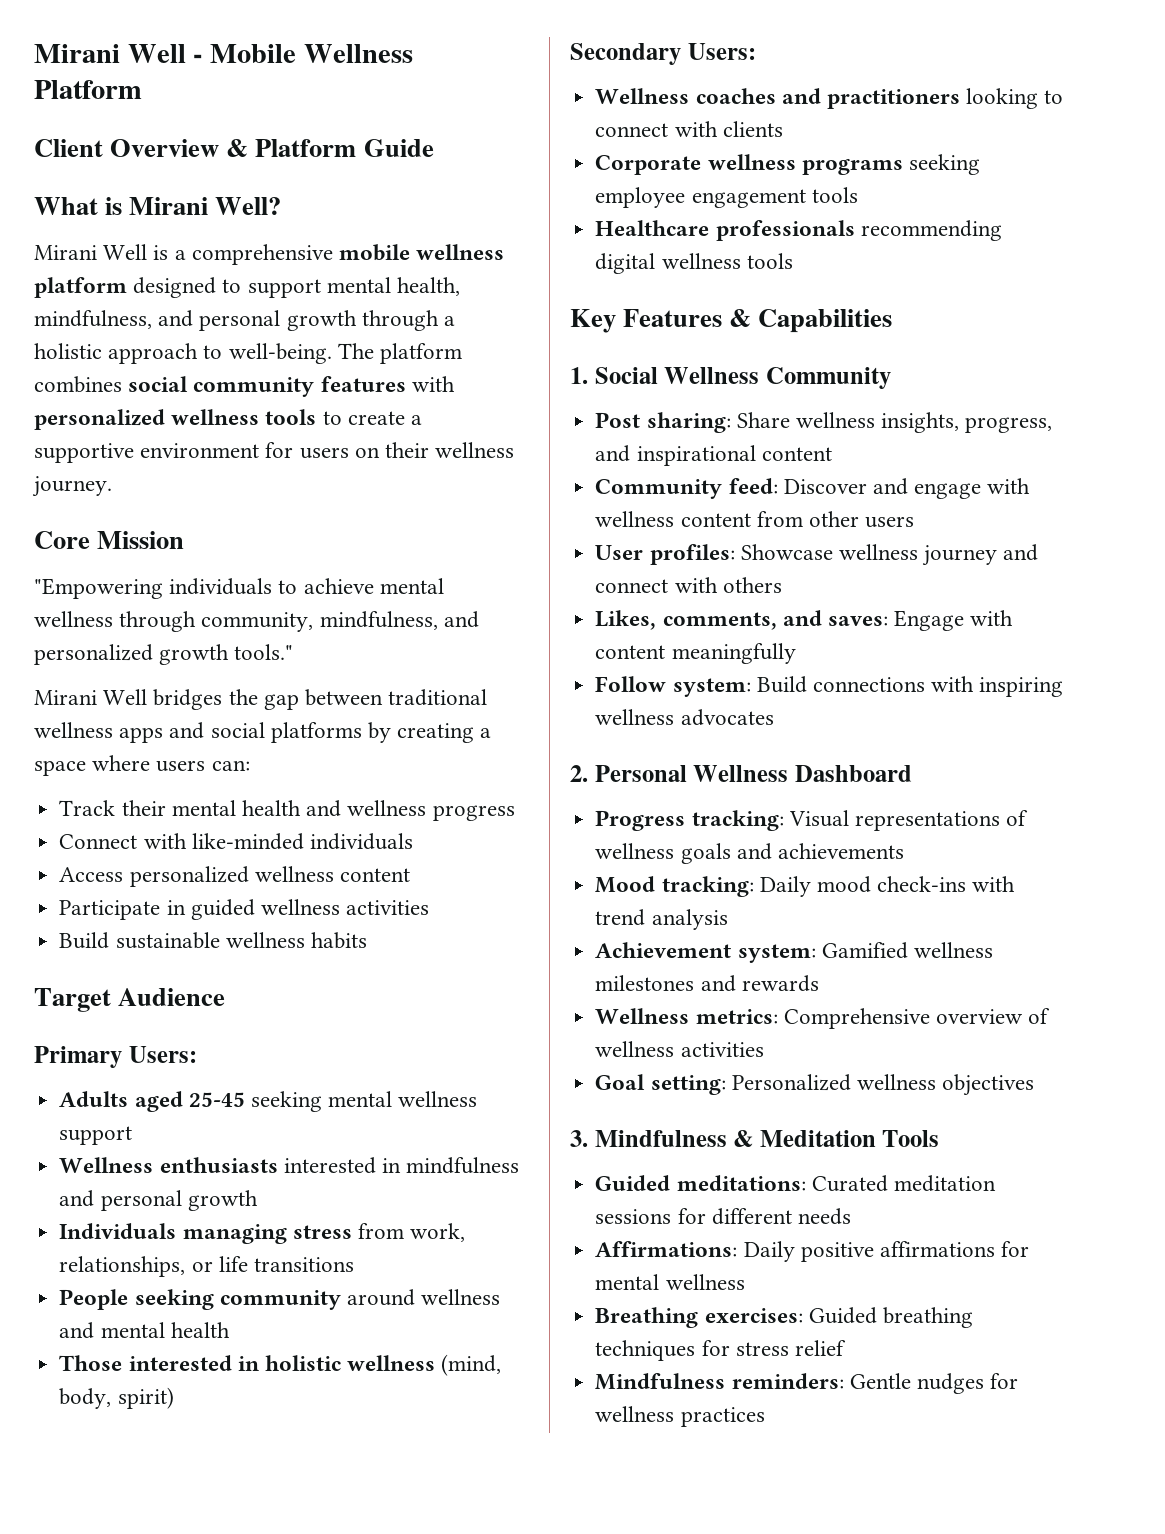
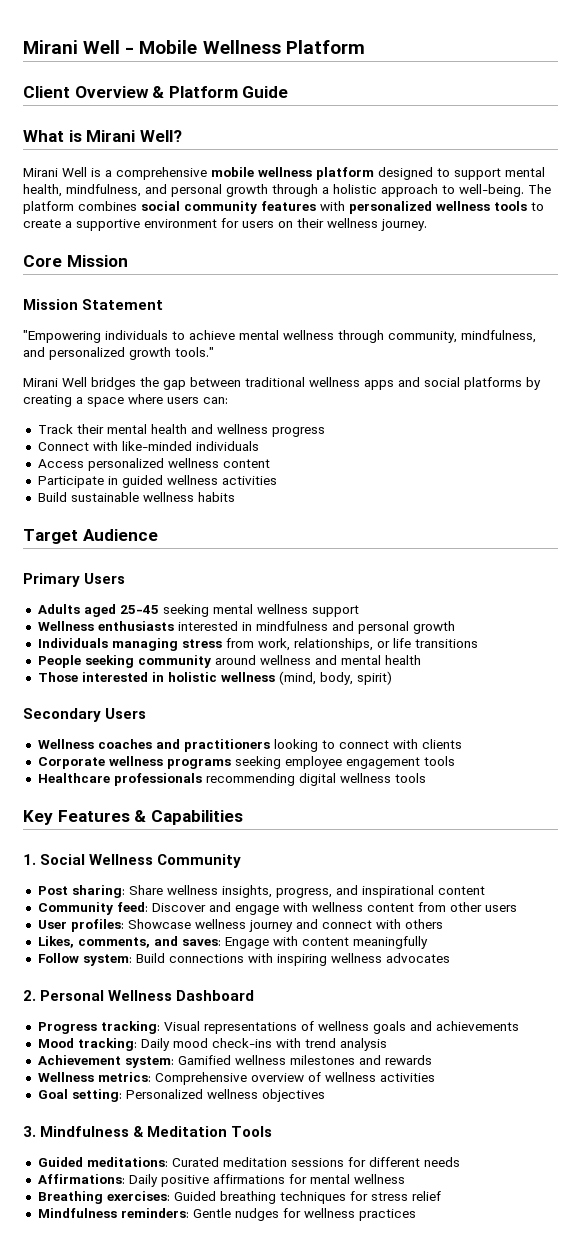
(185, 540) none -> [23,299,164,310] // Mission Statement
[128,1046,197,1063] Users: -> [84,573,126,584] Users
[687,43,756,60] Users: -> [105,708,147,719] Users

